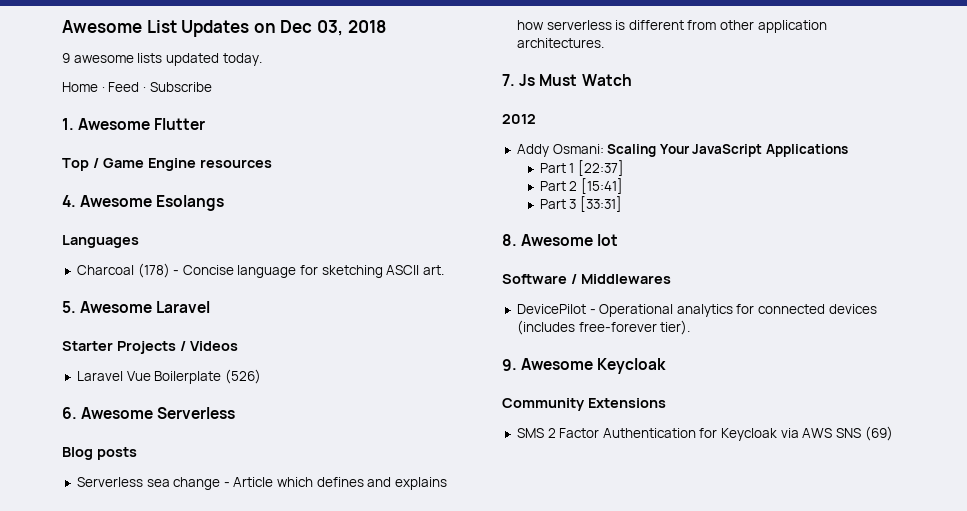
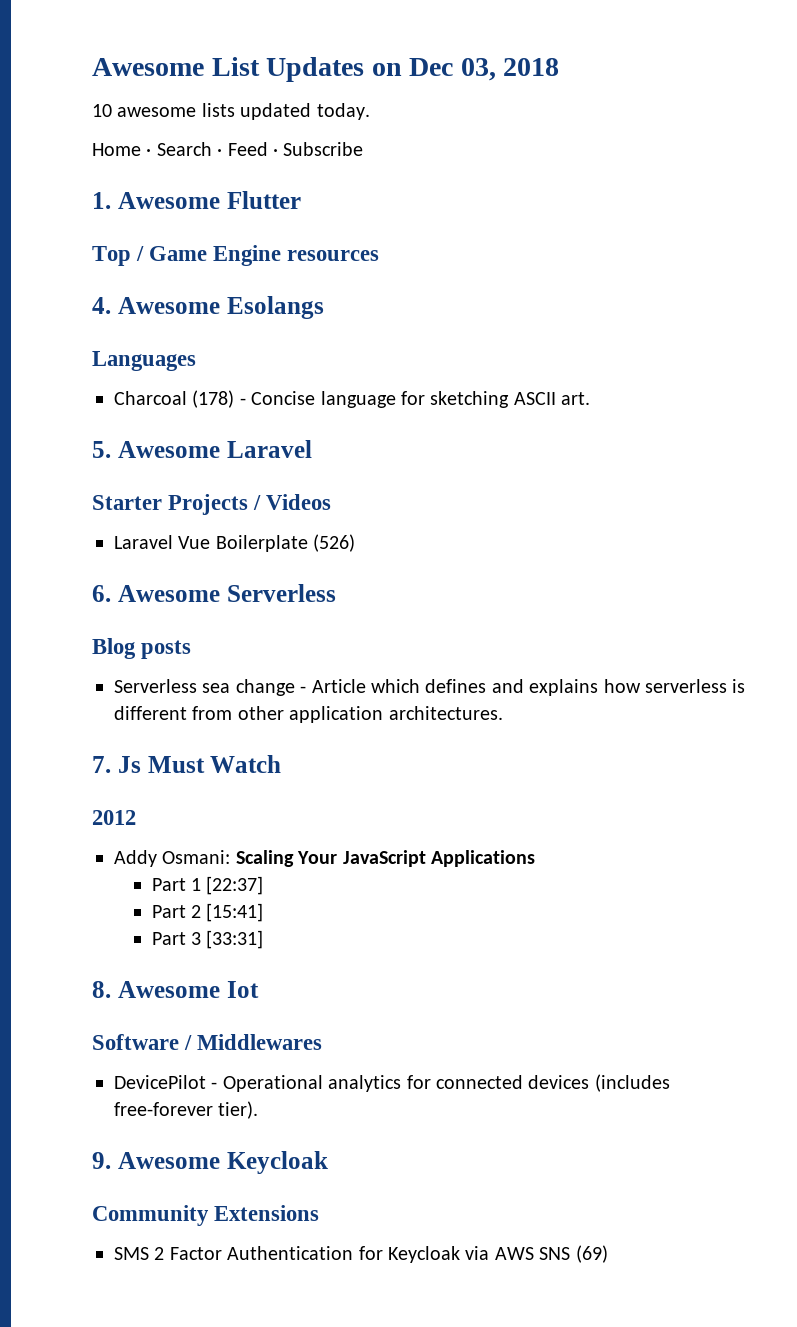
[62,53,70,63] 9 -> [92,104,112,117] 10
(105, 89) none -> [156,142,223,156] Search ·

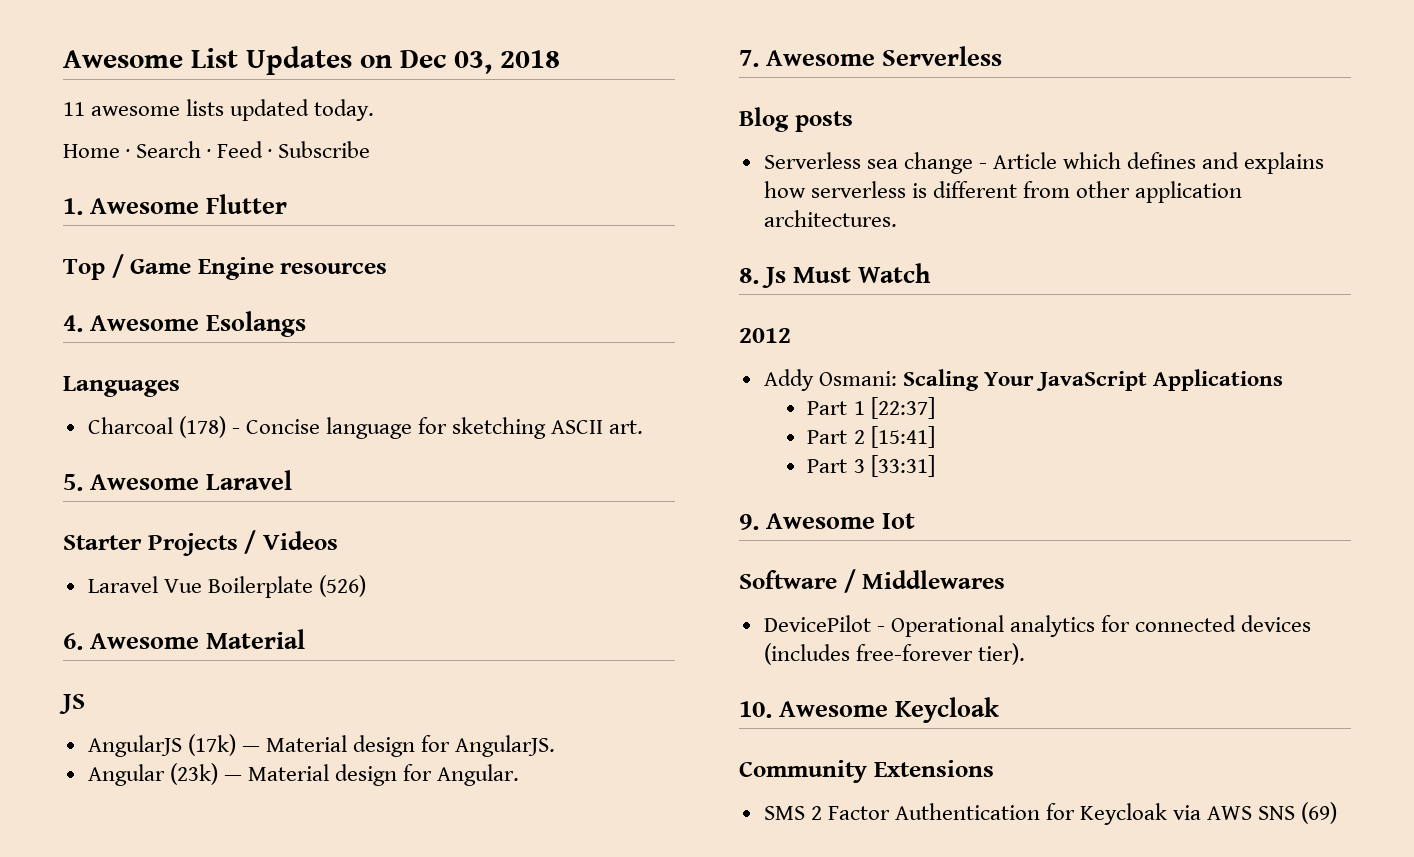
[92,104,112,117] 10 -> [63,102,85,116] 11
(220, 593) none -> [206,629,306,649] [59,694,85,714] [87,734,556,757] [87,763,520,786] [739,50,876,67] Material // JS // AngularJS (17k) — Material design for AngularJS. // Angular (23k) — Material design for Angular. // 7. Awesome
[92,756,111,773] 7. -> [739,268,759,284] 8.
[92,981,111,998] 8. -> [739,514,759,530] 9.
[92,1152,111,1169] 9. -> [739,701,772,718] 10.

